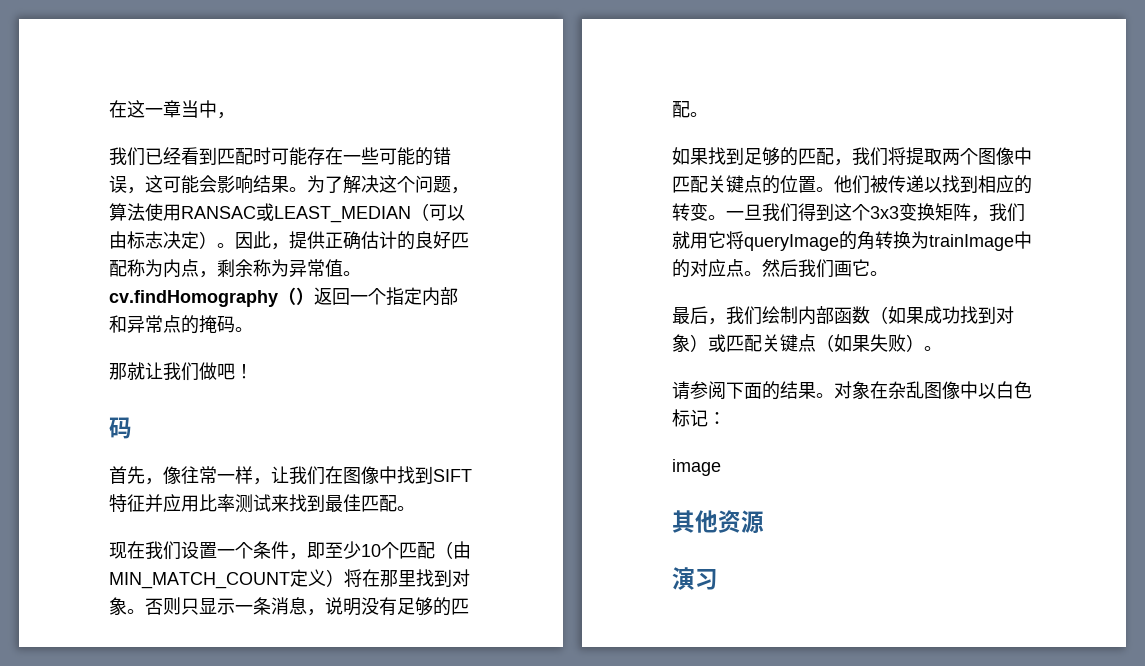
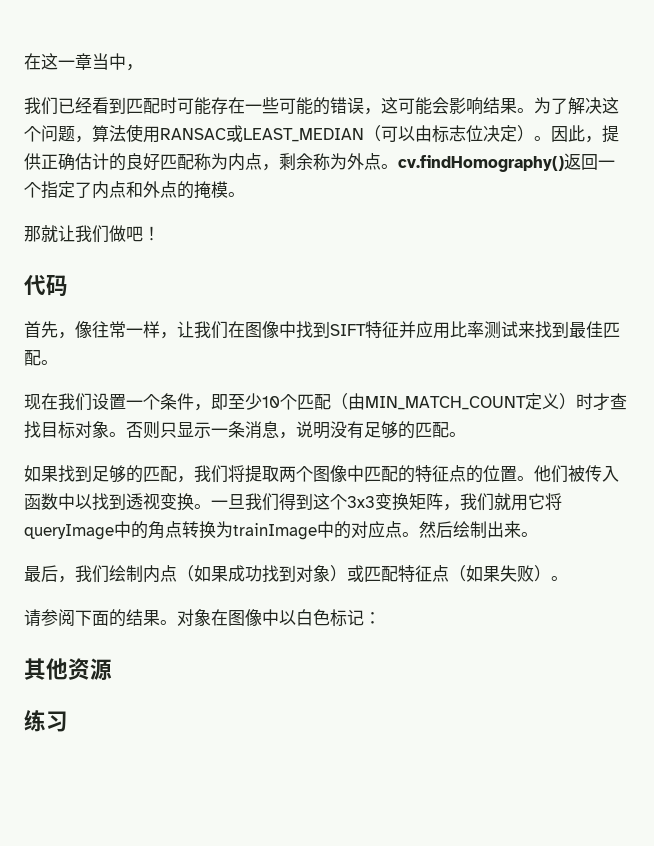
(163, 240) none -> [466,125,483,142] 位
[289,259,361,277] [109,287,458,307] [109,315,235,334] 异常值。cv.findHomography（）返回一个指定内部和异常点的掩码 -> [347,153,615,172] [24,181,228,199] 外点。cv.findHomography()返回一个指定了内点和外点的掩模
(253, 371) none -> [24,275,46,296] 代
[344,569,452,587] 将在那里找到 -> [576,393,627,410] [24,421,75,439] 时才查找目标
[708,175,744,193] 关键 -> [398,465,449,483] 的特征
[906,175,1032,194] [672,203,708,221] 递以找到相应的转变 -> [602,466,619,482] [24,493,194,511] 入函数中以找到透视变换
[839,231,875,250] 的角 -> [114,521,182,539] 中的角点
[798,259,870,278] 我们画它 -> [453,521,521,538] 绘制出来
[816,306,870,324] 部函数 -> [160,565,177,582] 点
[762,334,798,352] 关键 -> [398,565,432,582] 特征
[888,381,924,399] 杂乱 -> (228, 617) none
[672,459,721,476] // image -> (381, 618) none
[672,567,695,590] 演 -> [24,709,46,732] 练

